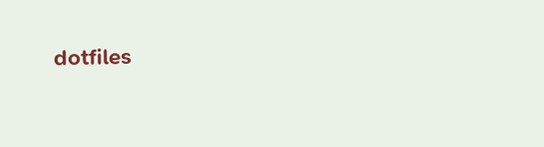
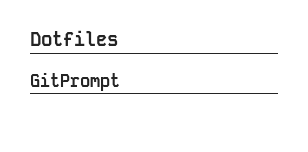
[53,47,132,67] dotfiles -> [30,30,118,46] [30,72,120,91] Dotfiles // GitPrompt

